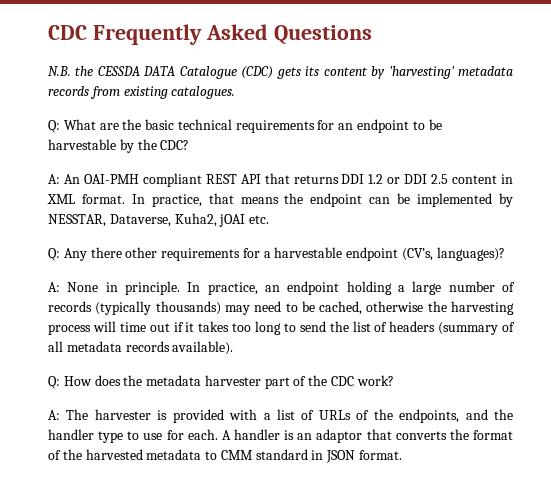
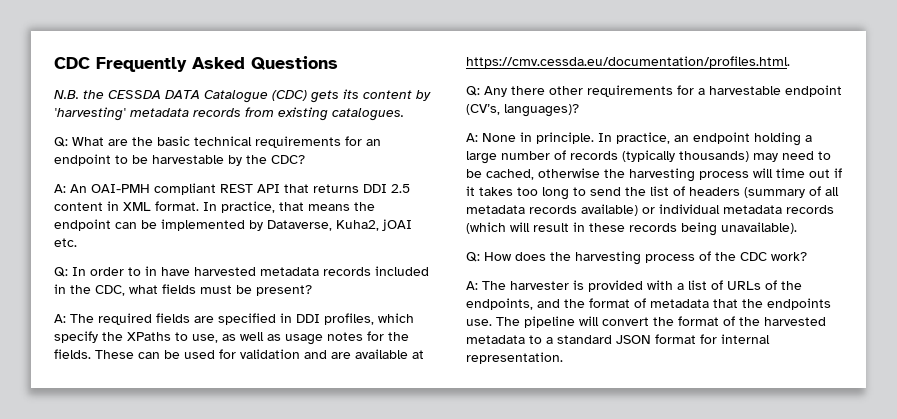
[368,174,428,184] 1.2 or DDI -> (387, 188) none
[48,214,106,227] NESSTAR, -> (263, 225) none
(270, 219) none -> [54,266,429,277] [54,284,312,296] [54,313,414,325] [54,331,409,345] [54,349,424,359] [466,56,790,68] // Q: In order to in have harvested metadata records included in the CDC, what fields must be present? // A: The required fields are specified in DDI profiles, which specify the XPaths to use, as well as usage notes for the fields. These can be used for validation and are available at https://cmv.cessda.eu/documentation/profiles.html.
[172,341,234,355] available). -> [581,204,834,216] [466,222,797,236] available) or individual metadata records (which will result in these records being unavailable).
[146,375,290,389] metadata harvester part -> [575,251,695,265] harvesting process
[48,429,447,443] handler type to use for each. A handler is an adaptor that converts -> [589,298,831,310] [466,316,649,328] format of metadata that the endpoints use. The pipeline will convert
[220,449,403,463] CMM standard in JSON format. -> [546,334,770,344] [466,352,563,364] a standard JSON format for internal representation.

